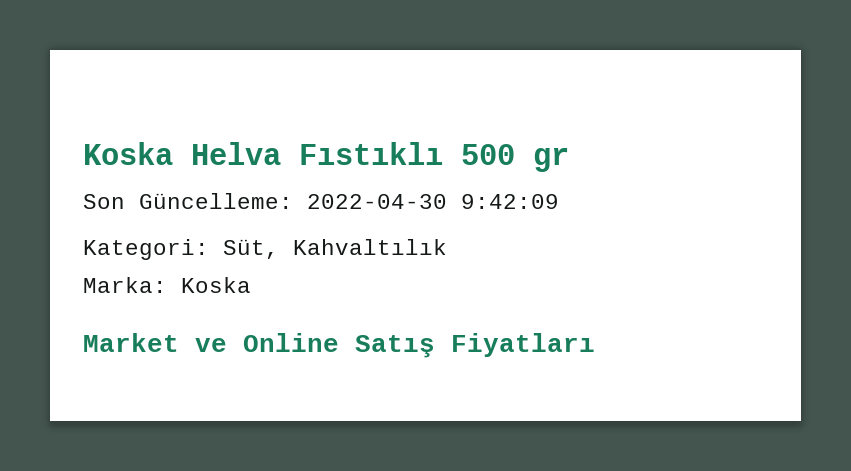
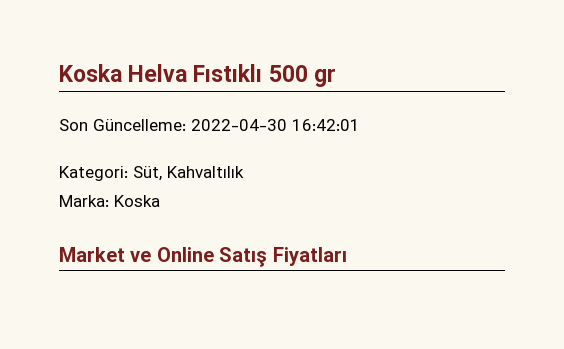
[461,194,559,209] 9:42:09 -> [292,119,360,131] 16:42:01

